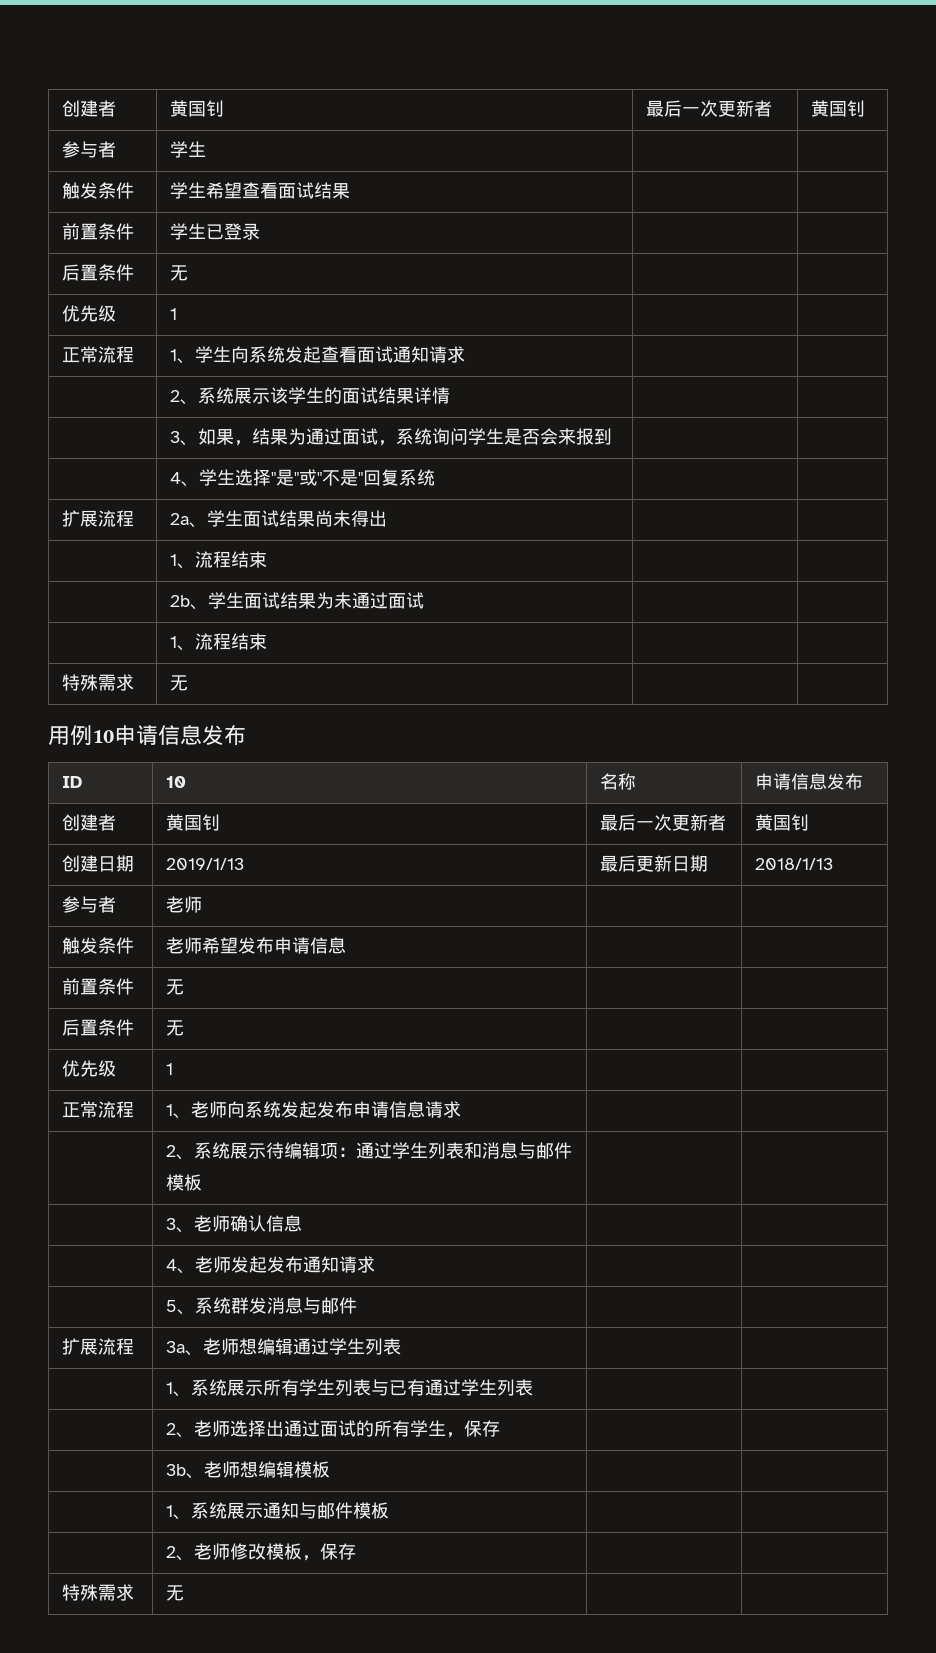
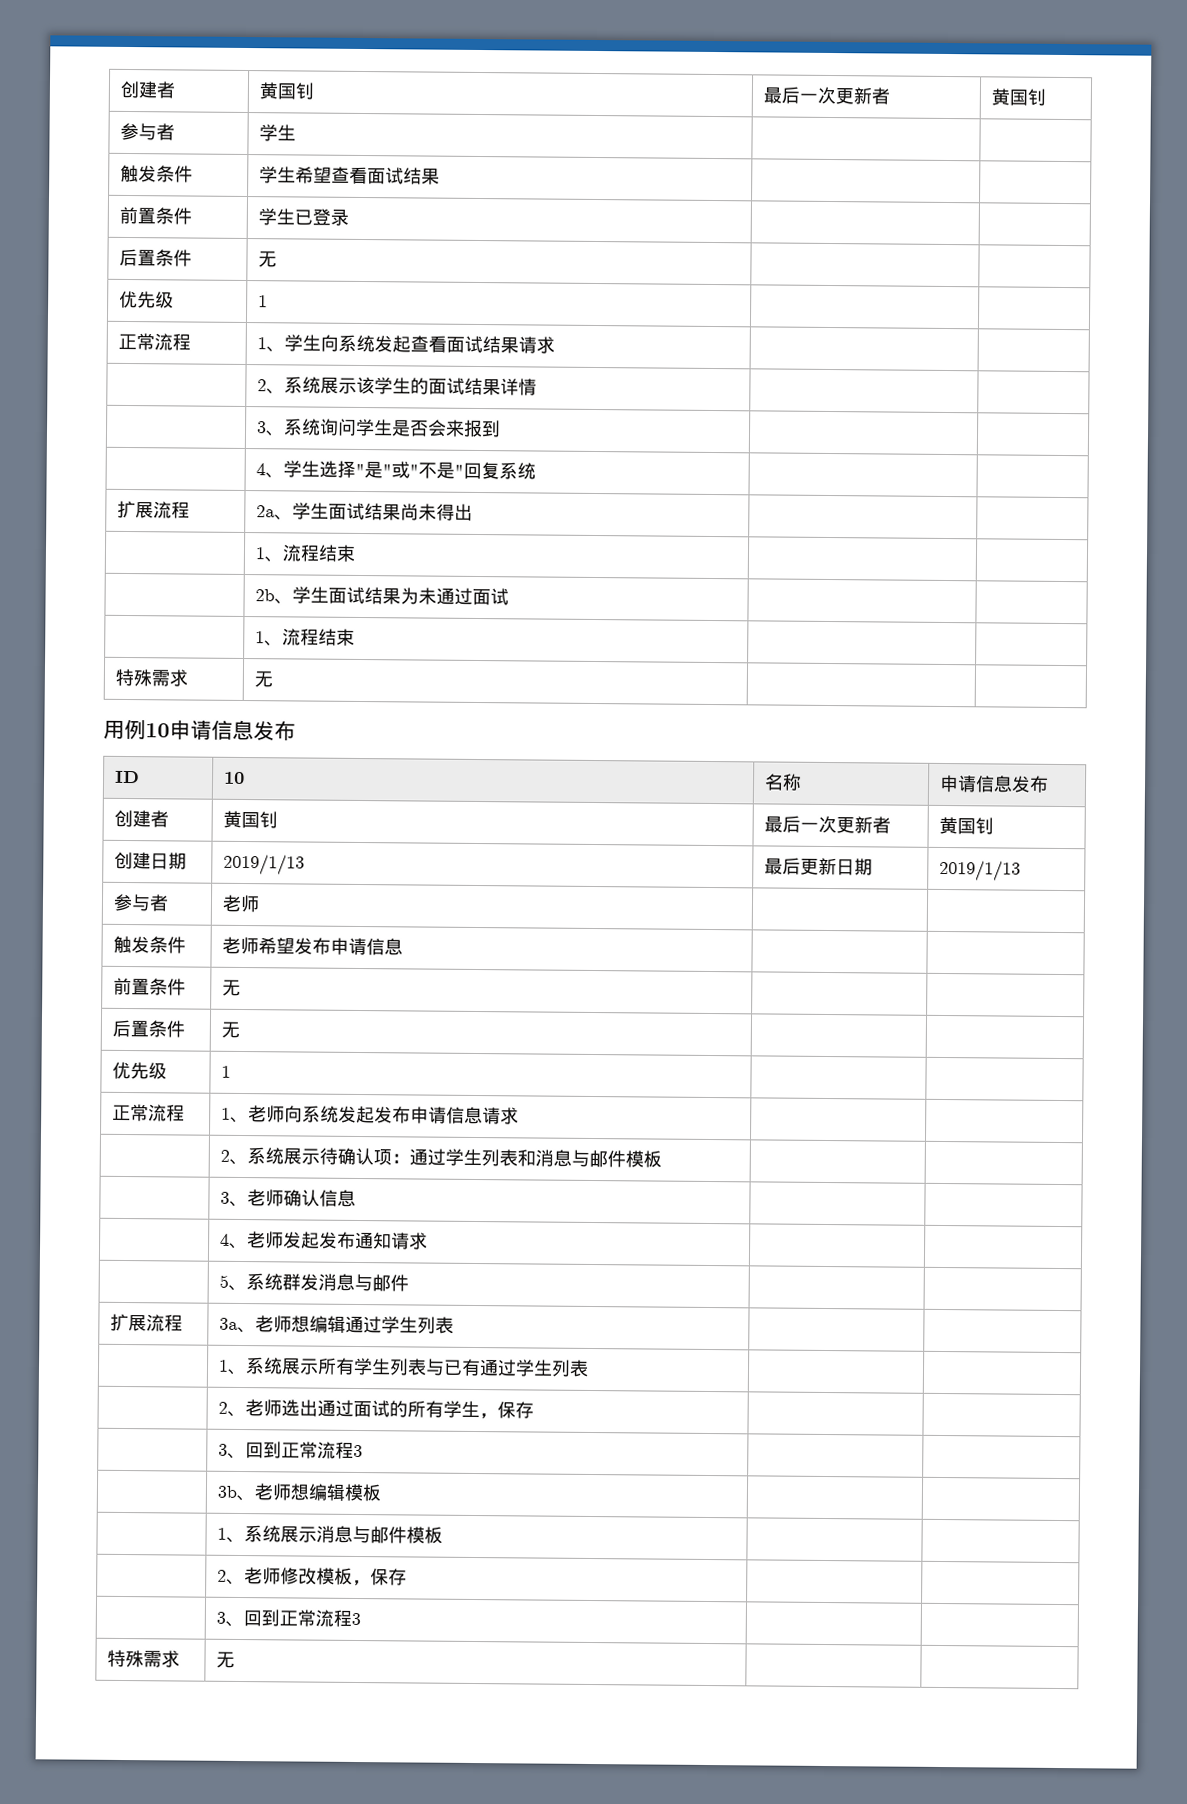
[393,346,430,363] 通知 -> [481,336,519,354] 结果
[198,428,397,446] 如果，结果为通过面试， -> (285, 433) none
[755,858,834,870] 2018/1/13 -> [938,859,1021,882] 2019/1/13
[284,1142,321,1159] 编辑 -> [336,1147,374,1166] 确认
[248,1420,267,1437] 择 -> (300, 1408) none
(501, 1428) none -> [217,1441,363,1460] // | 3、回到正常流程3 | |
[263,1502,300,1519] 通知 -> [315,1525,353,1543] 消息
(357, 1551) none -> [215,1609,361,1628] // | 3、回到正常流程3 | |

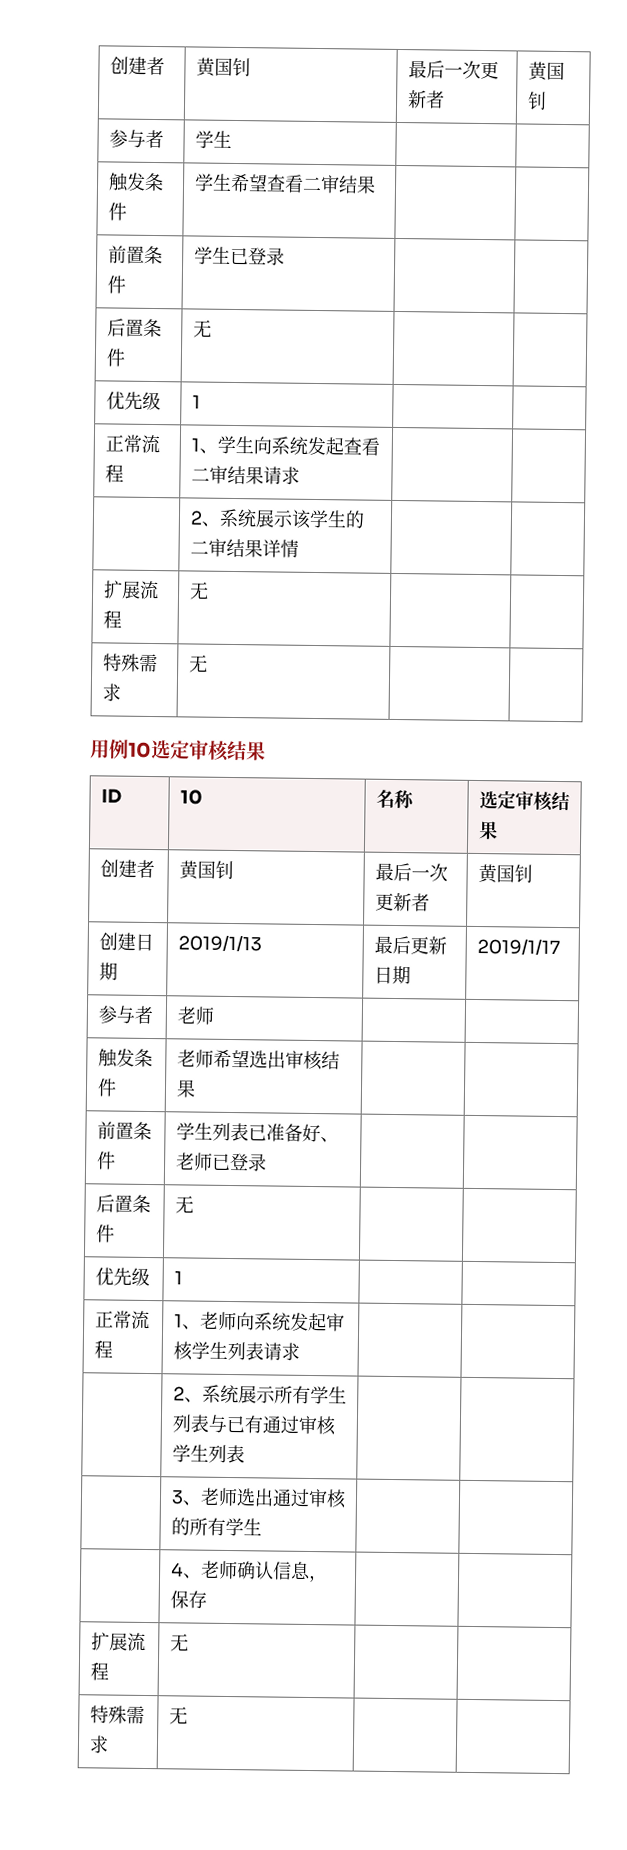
[366,167,404,185] 面试 -> [301,175,340,194] 二审
[445,335,483,354] 面试 -> [190,465,228,484] 二审
[427,377,465,395] 面试 -> [189,538,227,557] 二审
[255,418,501,438] [255,460,536,480] [116,500,190,519] [255,502,473,521] [254,544,356,563] [254,586,509,606] [254,628,355,647] | 3、系统询问学生是否会来报到 | | // | 4、学生选择"是"或"不是"回复系统 | | // 扩展流程 | 2a、学生面试结果尚未得出 | | // | 1、流程结束 | | // | 2b、学生面试结果为未通过面试 | | // | 1、流程结束 -> [102,580,159,600] [102,610,122,629] [188,581,209,600] 扩展流程 | 无
[169,719,296,741] 申请信息发布 -> [151,740,266,761] 选定审核结果
[938,774,1049,793] 申请信息发布 -> [478,790,570,812] [478,821,498,840] 选定审核结果
[938,859,1021,882] 2019/1/13 -> [476,937,560,957] 2019/1/17
[293,937,403,956] [112,977,186,996] [221,979,241,996] 发布申请信息 | | // 前置条件 | 无 -> [248,1050,340,1071] [175,1079,196,1098] [96,1121,152,1141] [95,1151,116,1170] [175,1122,339,1143] [174,1152,267,1172] 选出审核结果 | | // 前置条件 | 学生列表已准备好、老师已登录
[373,1106,519,1125] [219,1147,662,1168] [219,1189,356,1208] [219,1231,428,1250] [218,1273,409,1292] [109,1313,183,1332] [218,1315,454,1334] [217,1357,319,1376] 发布申请信息请求 | | // | 2、系统展示待确认项：通过学生列表和消息与邮件模板 | | // | 3、老师确认信息 | | // | 4、老师发起发布通知请求 | | // | 5、系统群发消息与邮件 | | // 扩展流程 | 3a、老师想编辑通过学生列表 | | // | 1、系统展示 -> [325,1313,345,1332] [172,1341,300,1361] [172,1384,276,1404] 审核学生列表请求 | | // | 2、系统展示
[514,1359,589,1377] [217,1401,228,1414] 学生列表 | | // | 2 -> [297,1415,336,1436] [171,1444,245,1464] [170,1489,184,1505] 审核学生列表 | | // | 3
[352,1400,390,1418] 面试 -> [307,1488,347,1509] 审核
[478,1401,534,1420] [217,1441,363,1460] [216,1483,382,1502] [216,1525,443,1544] [216,1567,407,1587] [215,1609,361,1628] ，保存 | | // | 3、回到正常流程3 | | // | 3b、老师想编辑模板 | | // | 1、系统展示消息与邮件模板 | | // | 2、老师修改模板，保存 | | // | 3、回到正常流程3 -> [170,1560,328,1583] [169,1590,207,1609] [90,1632,146,1651] [89,1662,109,1681] [169,1633,189,1652] | | // | 4、老师确认信息，保存 | | // 扩展流程 | 无

